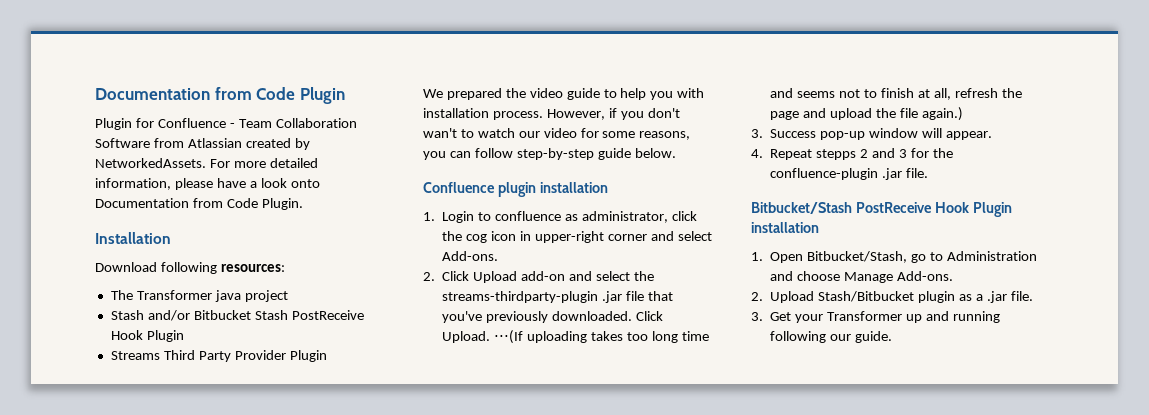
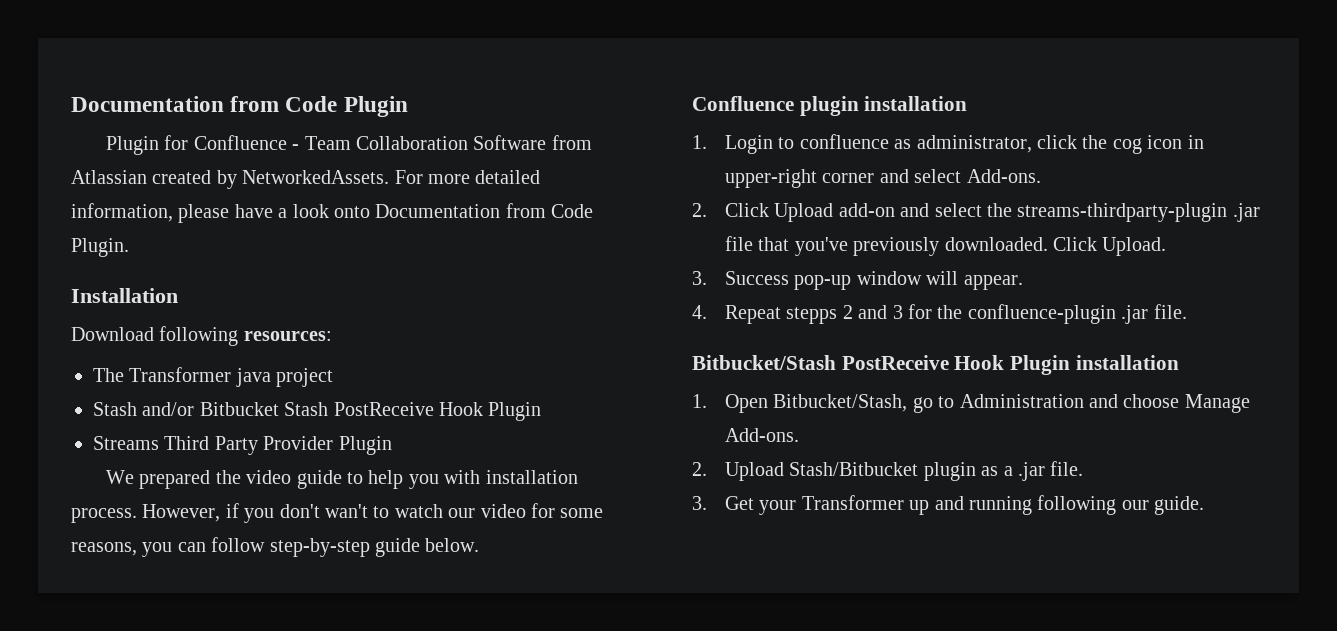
[494,330,709,344] [770,88,1022,100] [770,107,963,121] ⋅⋅⋅(If uploading takes too long time and seems not to finish at all, refresh the page and upload the file again.) -> (1167, 246) none

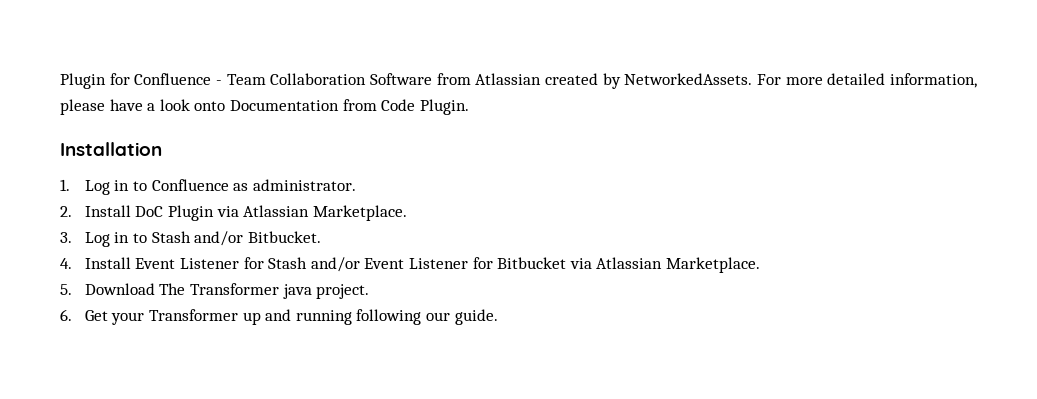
[71,96,408,117] Documentation from Code Plugin // -> (60, 81) none
[71,326,332,346] [93,367,334,387] [93,402,542,421] [93,436,392,455] [105,470,578,489] [71,503,604,523] [71,537,480,557] [692,96,968,116] [692,134,1204,154] [724,169,1041,188] [692,203,1260,222] [724,236,1167,256] [692,271,1023,290] [692,304,1187,324] [692,355,1179,375] [692,394,1250,413] [724,428,799,442] [692,461,1084,481] [692,496,707,510] Download following resources: // The Transformer java project // Stash and/or Bitbucket Stash PostReceive Hook Plugin // Streams Third Party Provider Plugin // We prepared the video guide to help you with installation process. However, if you don't wan't to watch our video for some reasons, you can follow step-by-step guide below. // Confluence plugin installation // 1. Login to confluence as administrator, click the cog icon in upper-right corner and select Add-ons. // 2. Click Upload add-on and select the streams-thirdparty-plugin .jar file that you've previously downloaded. Click Upload. // 3. Success pop-up window will appear. // 4. Repeat stepps 2 and 3 for the confluence-plugin .jar file. // Bitbucket/Stash PostReceive Hook Plugin installation // 1. Open Bitbucket/Stash, go to Administration and choose Manage Add-ons. // 2. Upload Stash/Bitbucket plugin as a .jar file. // 3. -> [60,179,356,195] [60,205,407,221] [60,231,321,247] [60,257,760,273] [60,283,370,299] [60,309,72,321] 1. Log in to Confluence as administrator. // 2. Install DoC Plugin via Atlassian Marketplace. // 3. Log in to Stash and/or Bitbucket. // 4. Install Event Listener for Stash and/or Event Listener for Bitbucket via Atlassian Marketplace. // 5. Download The Transformer java project. // 6.

